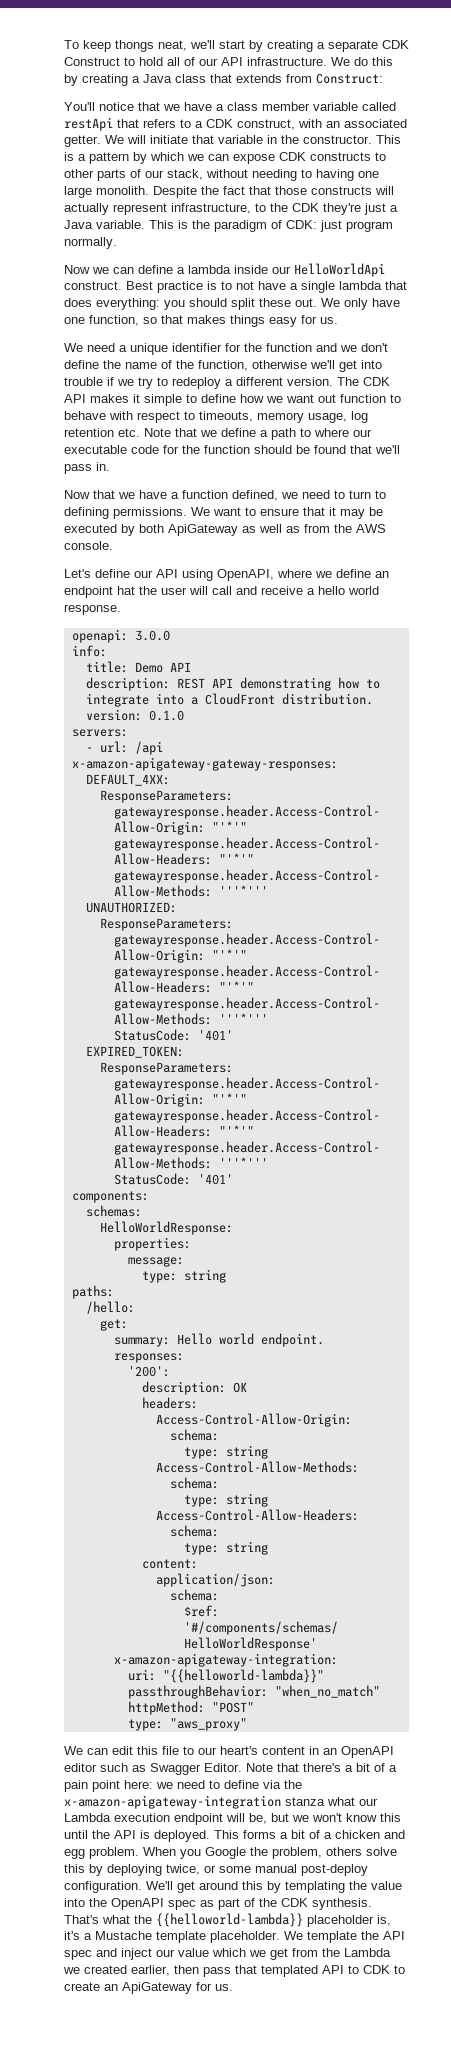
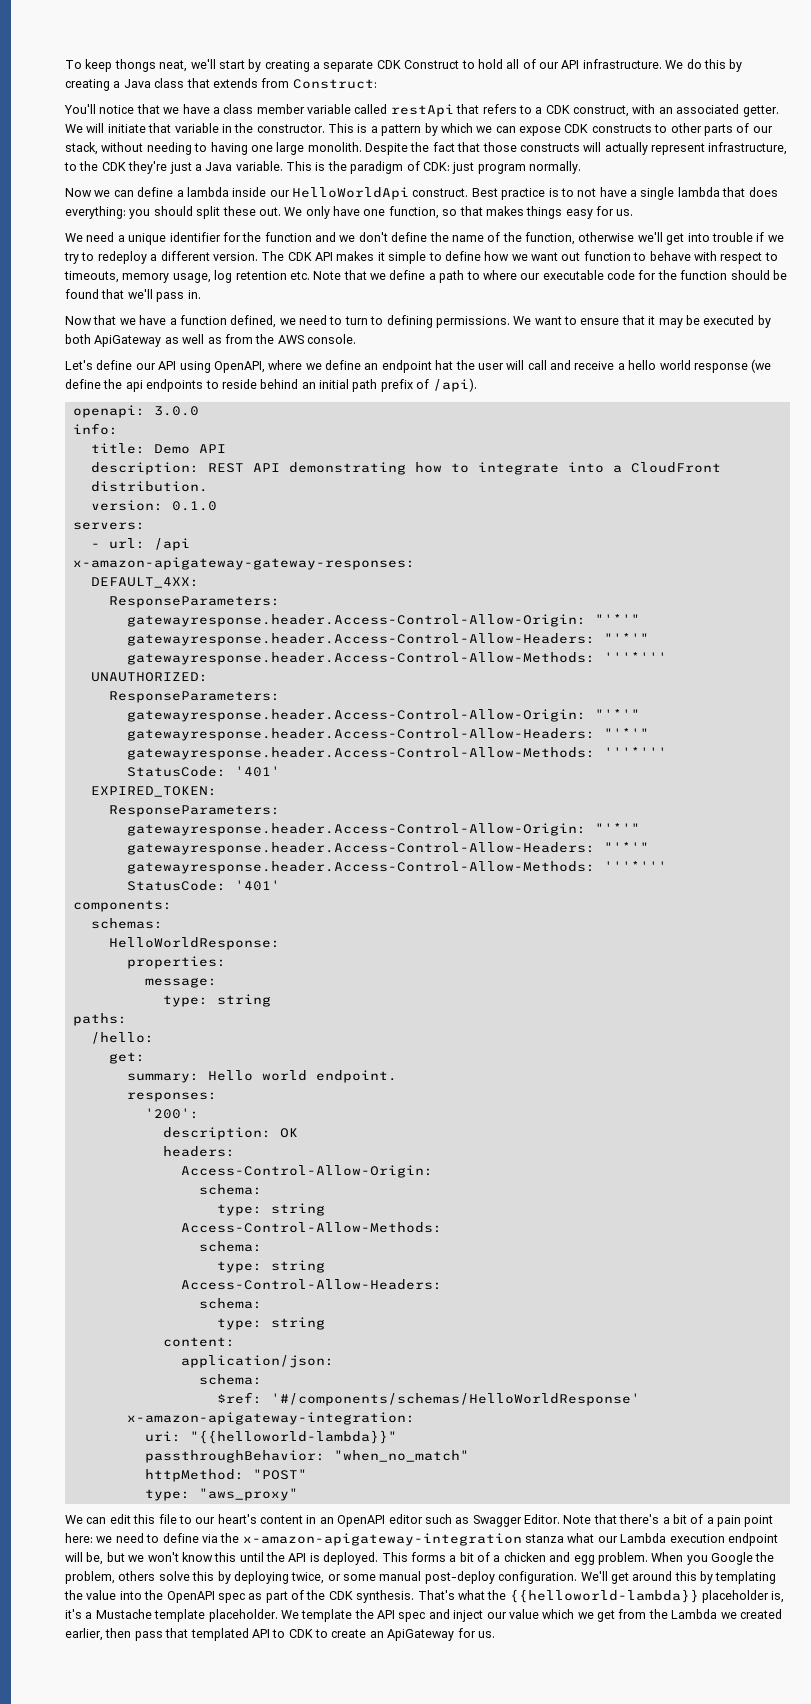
[64,604,121,615] response. -> [693,359,772,373] [65,378,477,392] response (we define the api endpoints to reside behind an initial path prefix of /api).

